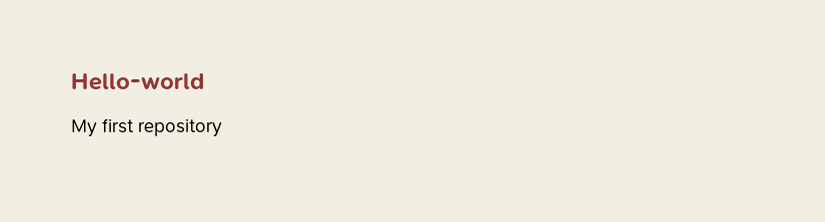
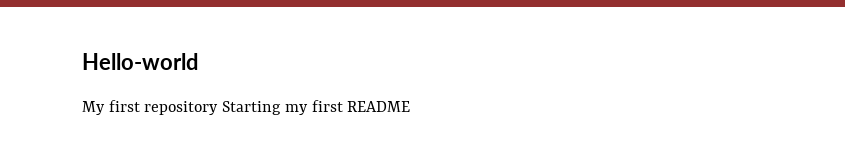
(224, 128) none -> [222,100,411,115] Starting my first README

